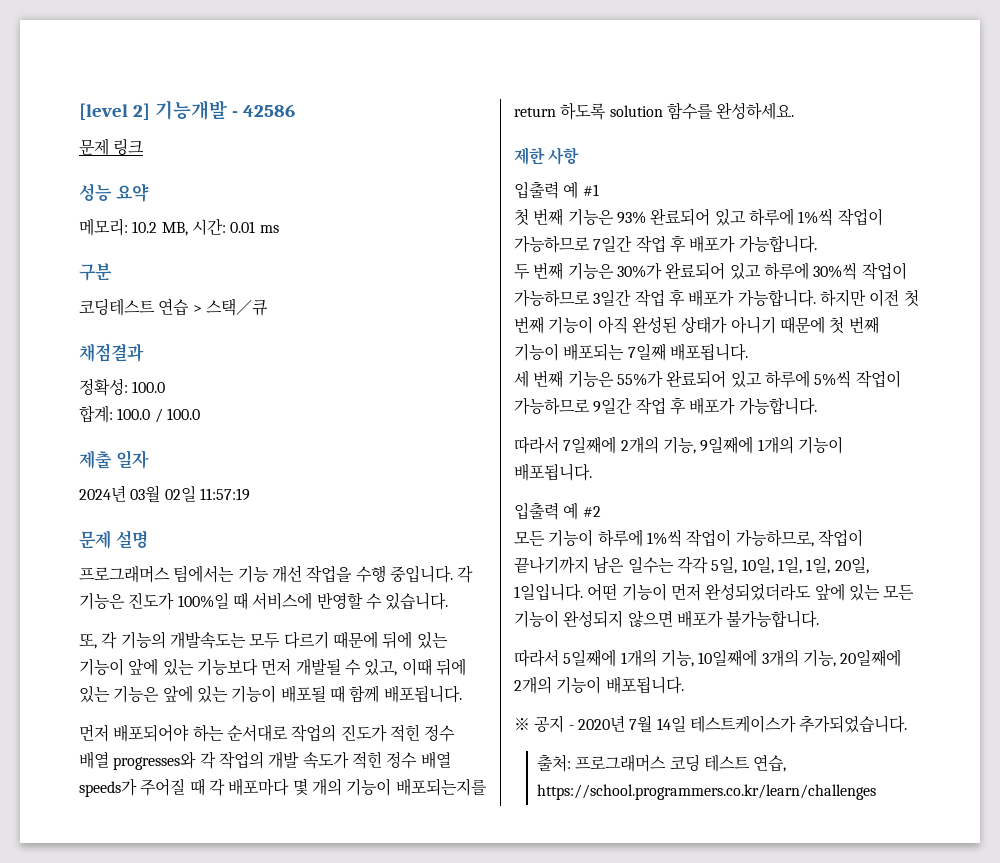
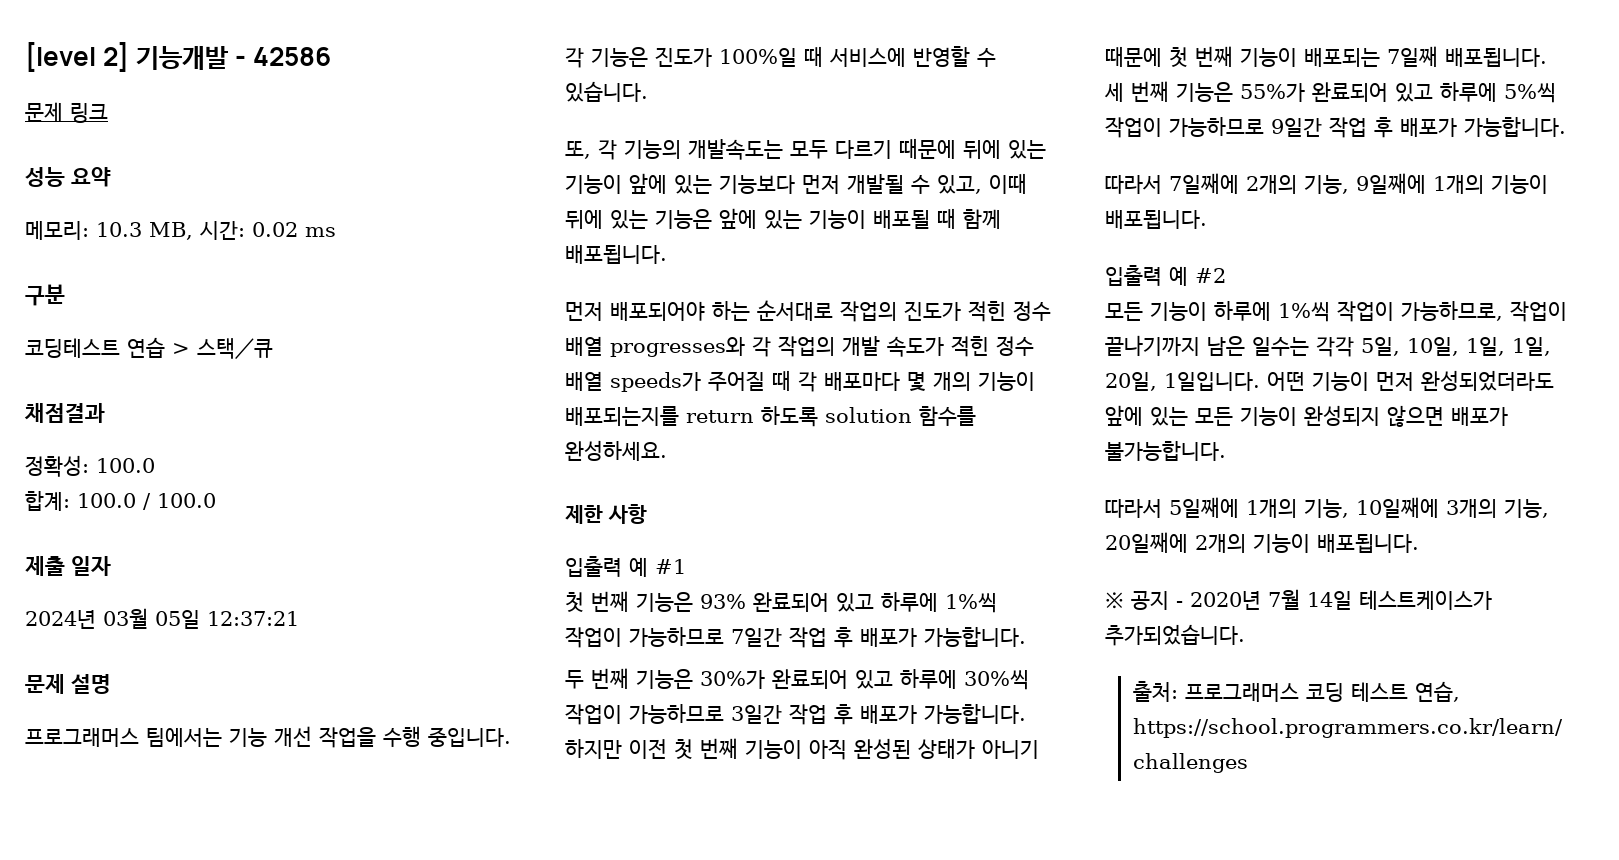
[132,221,158,233] 10.2 -> [96,222,142,237] 10.3
[230,221,256,233] 0.01 -> [252,222,298,237] 0.02
[164,486,250,502] 02일 11:57:19 -> [155,610,299,629] 05일 12:37:21

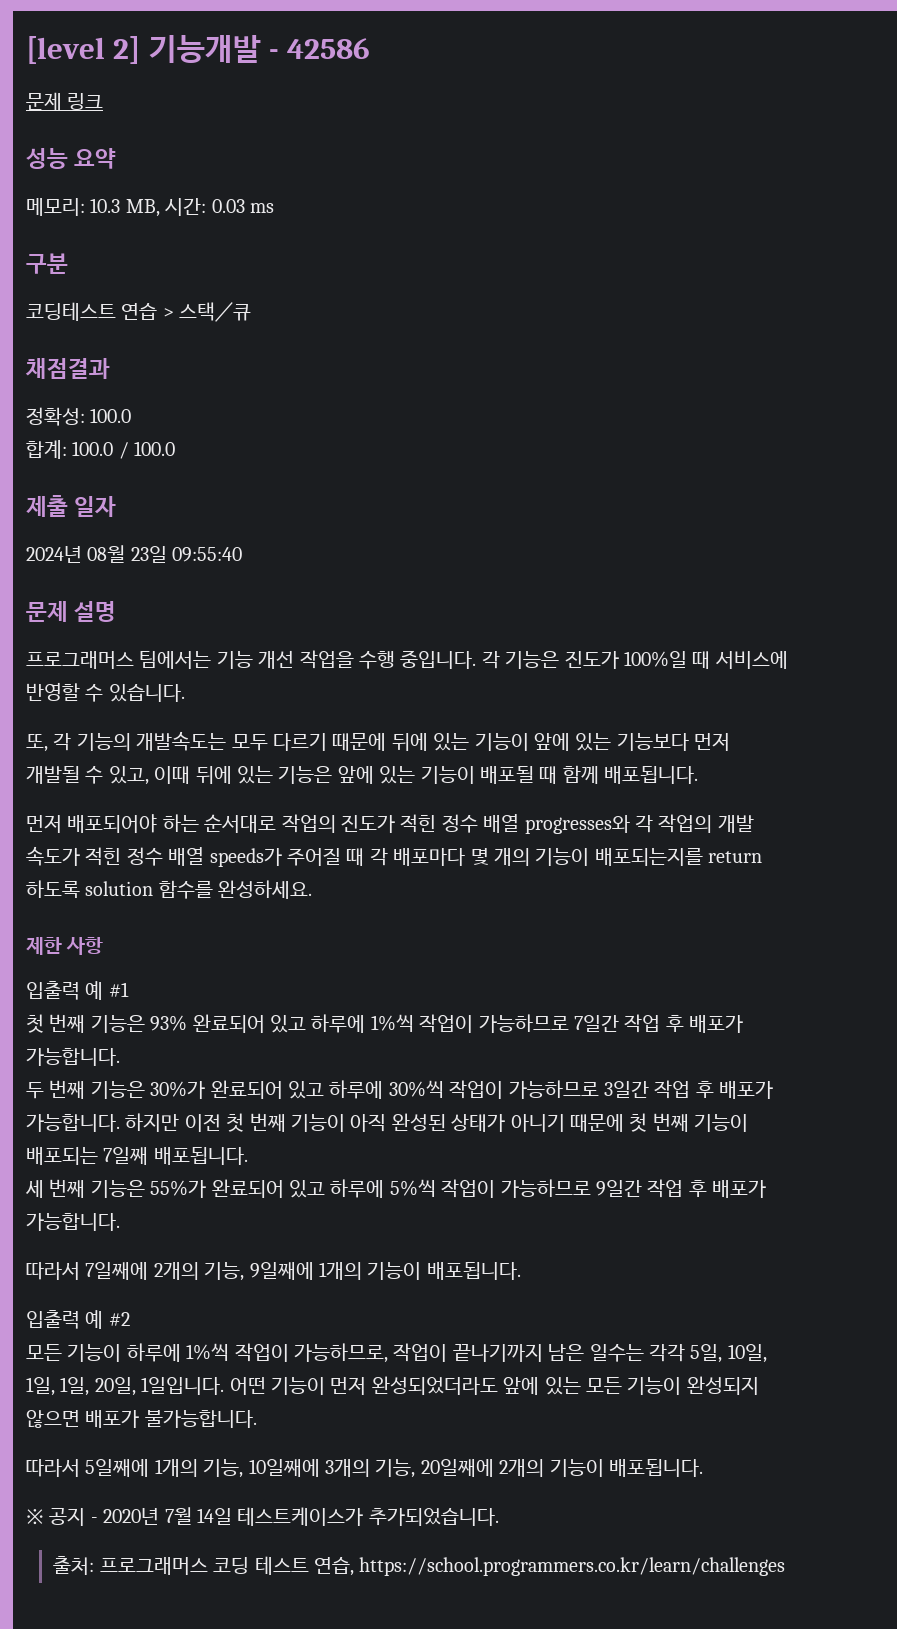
[252,222,298,237] 0.02 -> [211,199,245,213] 0.03
[103,608,299,629] 03월 05일 12:37:21 -> [87,545,243,563] 08월 23일 09:55:40

